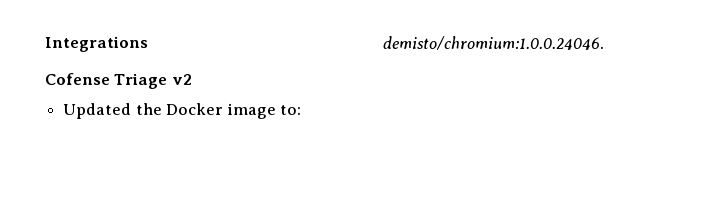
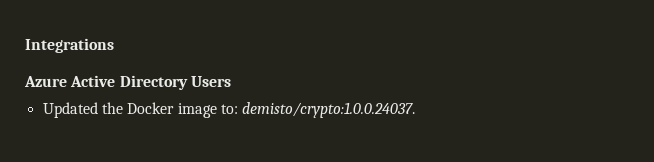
[45,73,192,89] Cofense Triage v2 -> [24,75,231,90] Azure Active Directory Users
[383,36,605,50] demisto/chromium:1.0.0.24046. -> [242,102,416,118] demisto/crypto:1.0.0.24037.

